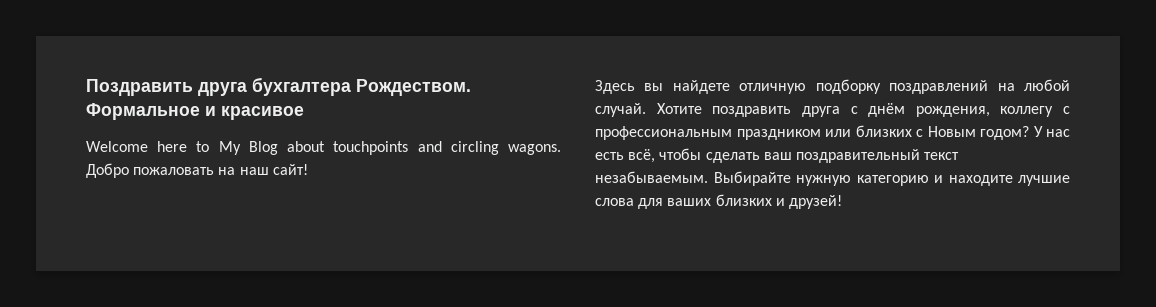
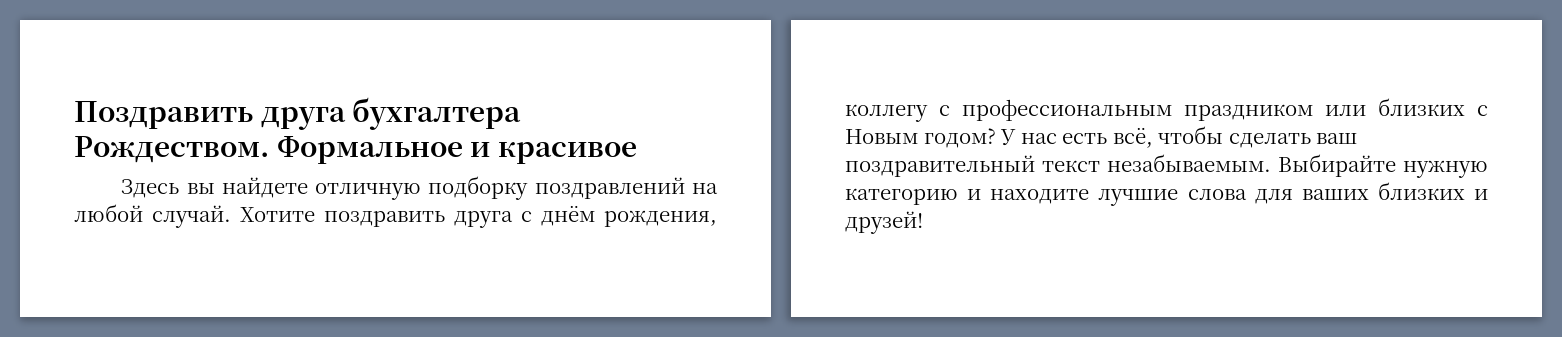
[86,141,561,155] [86,163,308,178] // Welcome here to My Blog about touchpoints and circling wagons. Добро пожаловать на наш сайт! -> (637, 153) none

